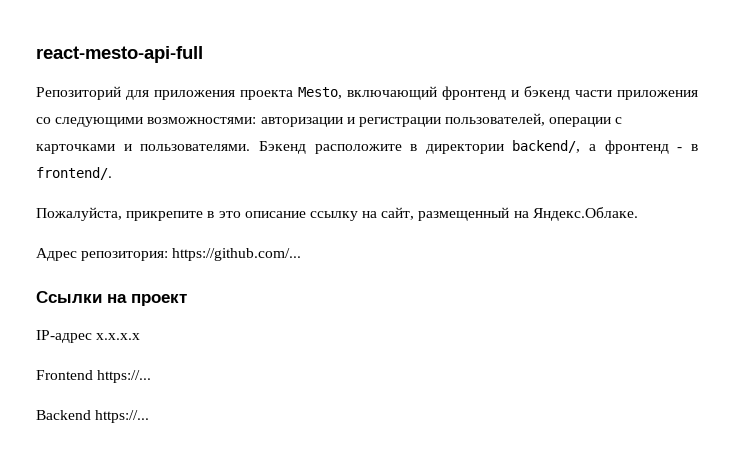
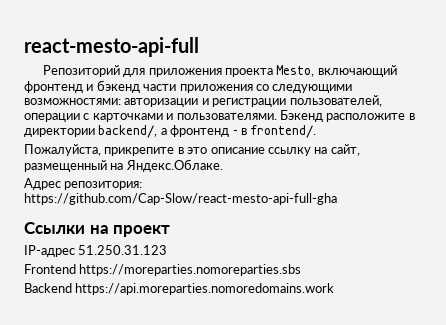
[172,248,302,261] https://github.com/... -> [24,193,337,205] https://github.com/Cap-Slow/react-mesto-api-full-gha
[96,333,141,340] x.x.x.x -> [78,245,168,255] 51.250.31.123
[97,370,152,383] https://... -> [79,264,302,276] https://moreparties.nomoreparties.sbs
[95,410,150,423] https://... -> [75,283,335,295] https://api.moreparties.nomoredomains.work

